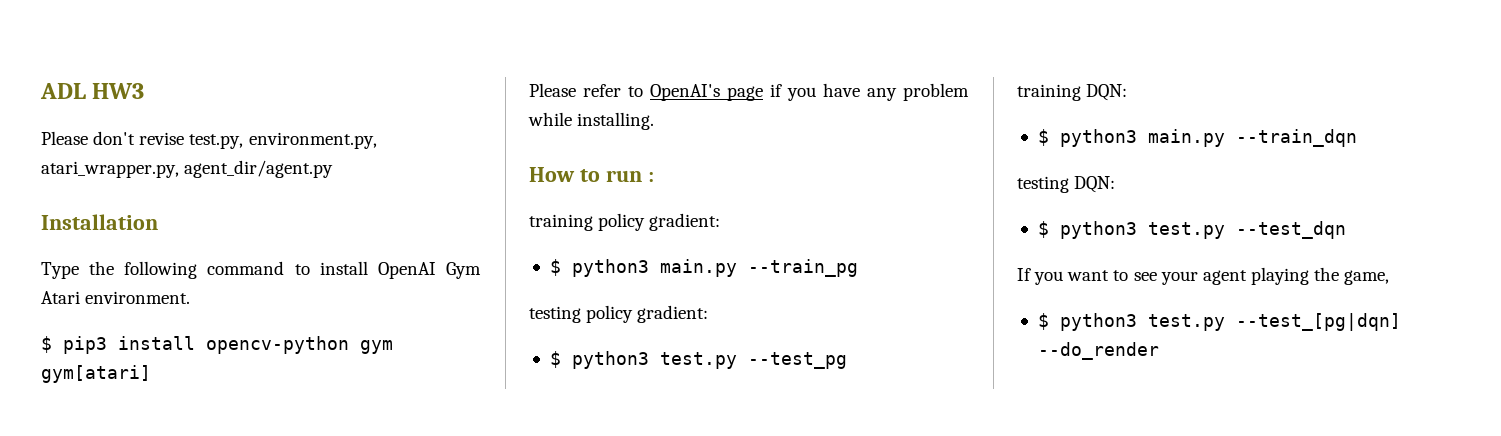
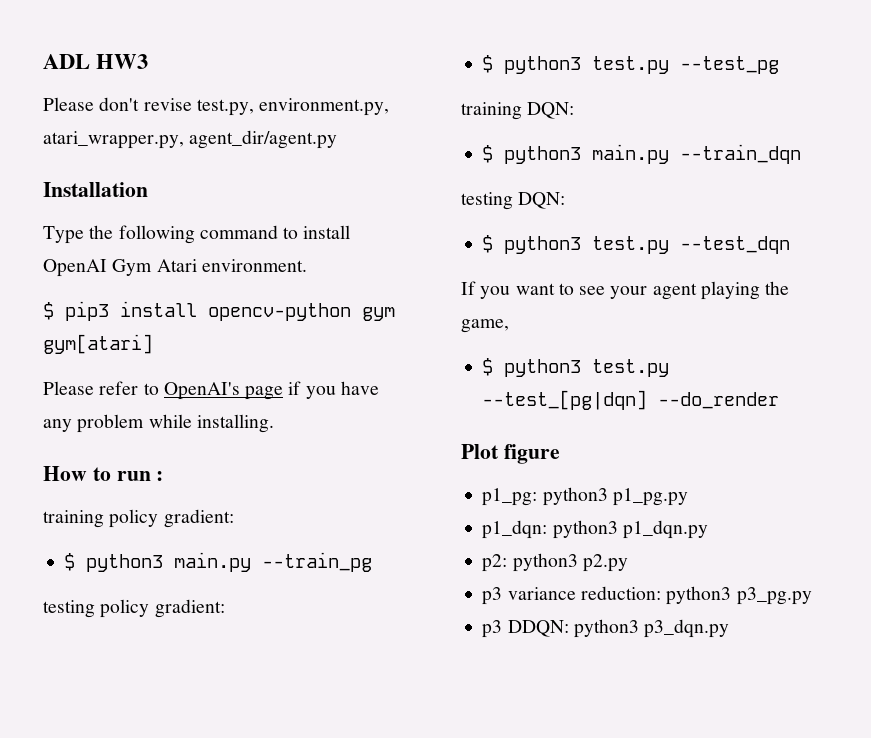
(1159, 351) none -> [461,444,560,464] [482,487,688,506] [482,520,708,539] [482,553,628,572] [482,586,812,605] [482,619,730,638] // Plot figure // p1_pg: python3 p1_pg.py // p1_dqn: python3 p1_dqn.py // p2: python3 p2.py // p3 variance reduction: python3 p3_pg.py // p3 DDQN: python3 p3_dqn.py

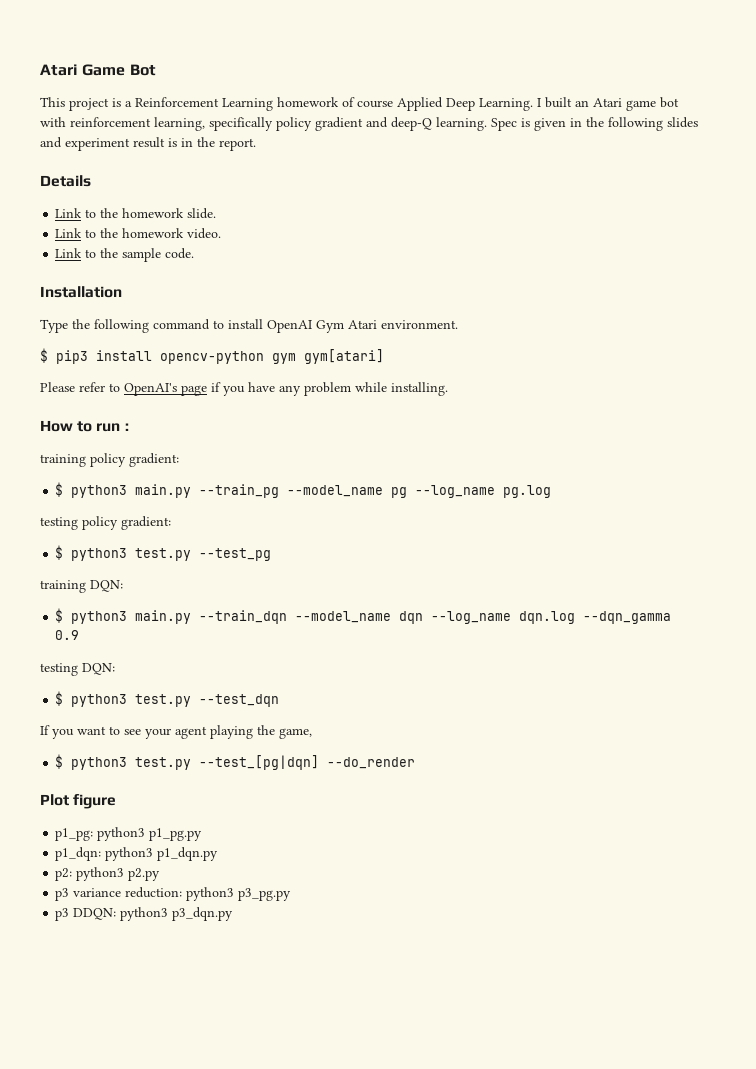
[43,54,149,69] [43,97,390,116] [43,130,338,149] ADL HW3 // Please don't revise test.py, environment.py, atari_wrapper.py, agent_dir/agent.py -> [40,64,156,76] [40,97,679,111] [40,117,698,131] [40,137,256,151] [40,175,91,187] [55,208,217,219] [55,228,222,239] [55,248,195,262] Atari Game Bot // This project is a Reinforcement Learning homework of course Applied Deep Learning. I built an Atari game bot with reinforcement learning, specifically policy gradient and deep-Q learning. Spec is given in the following slides and experiment result is in the report. // Details // Link to the homework slide. // Link to the homework video. // Link to the sample code.
(373, 562) none -> [287,485,552,498] --model_name pg --log_name pg.log
(802, 154) none -> [295,611,672,624] [55,630,80,640] --model_name dqn --log_name dqn.log --dqn_gamma 0.9

